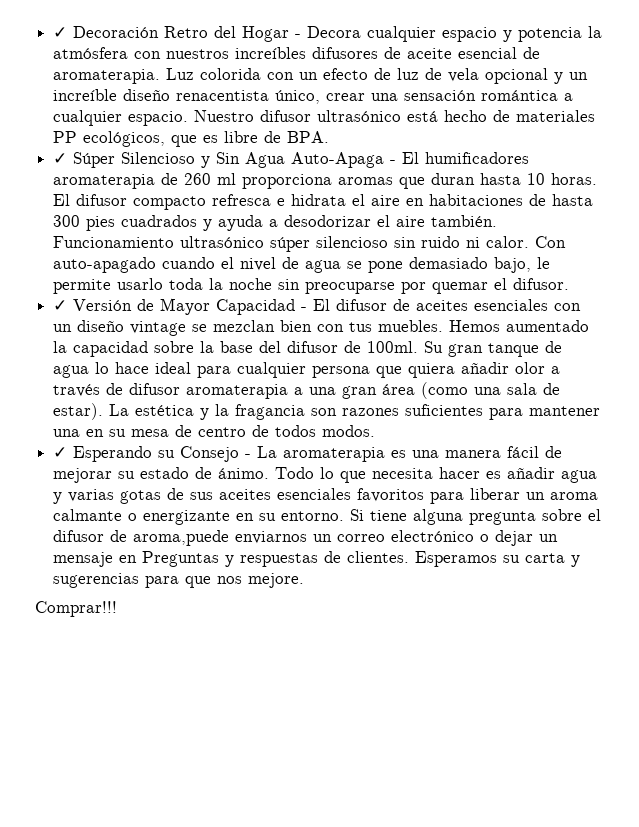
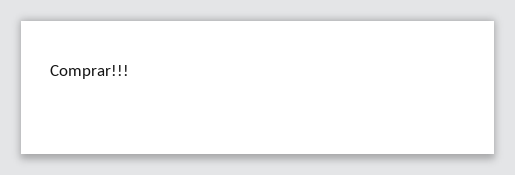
[53,26,603,42] [53,47,541,59] [53,68,589,84] [53,89,574,104] [53,110,596,126] [53,131,330,147] [53,152,530,168] [53,173,598,189] [53,194,594,210] [53,215,498,231] [53,236,567,252] [53,257,551,273] [53,278,570,294] [53,298,582,315] [53,320,590,336] [53,341,563,357] [53,362,561,378] [53,382,561,399] [53,403,601,420] [53,425,376,437] [53,446,563,462] [53,467,598,483] [53,488,599,504] [53,509,602,525] [53,530,559,546] [53,551,581,567] [53,573,305,588] ✓ Decoración Retro del Hogar - Decora cualquier espacio y potencia la atmósfera con nuestros increíbles difusores de aceite esencial de aromaterapia. Luz colorida con un efecto de luz de vela opcional y un increíble diseño renacentista único, crear una sensación romántica a cualquier espacio. Nuestro difusor ultrasónico está hecho de materiales PP ecológicos, que es libre de BPA. // ✓ Súper Silencioso y Sin Agua Auto-Apaga - El humificadores aromaterapia de 260 ml proporciona aromas que duran hasta 10 horas. El difusor compacto refresca e hidrata el aire en habitaciones de hasta 300 pies cuadrados y ayuda a desodorizar el aire también. Funcionamiento ultrasónico súper silencioso sin ruido ni calor. Con auto-apagado cuando el nivel de agua se pone demasiado bajo, le permite usarlo toda la noche sin preocuparse por quemar el difusor. // ✓ Versión de Mayor Capacidad - El difusor de aceites esenciales con un diseño vintage se mezclan bien con tus muebles. Hemos aumentado la capacidad sobre la base del difusor de 100ml. Su gran tanque de agua lo hace ideal para cualquier persona que quiera añadir olor a través de difusor aromaterapia a una gran área (como una sala de estar). La estética y la fragancia son razones suficientes para mantener una en su mesa de centro de todos modos. // ✓ Esperando su Consejo - La aromaterapia es una manera fácil de mejorar su estado de ánimo. Todo lo que necesita hacer es añadir agua y varias gotas de sus aceites esenciales favoritos para liberar un aroma calmante o energizante en su entorno. Si tiene alguna pregunta sobre el difusor de aroma,puede enviarnos un correo electrónico o dejar un mensaje en Preguntas y respuestas de clientes. Esperamos su carta y sugerencias para que nos mejore. // -> (50, 72) none

